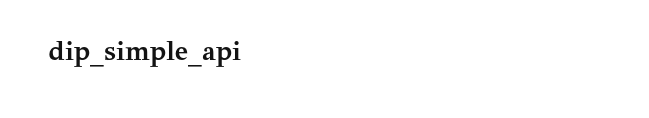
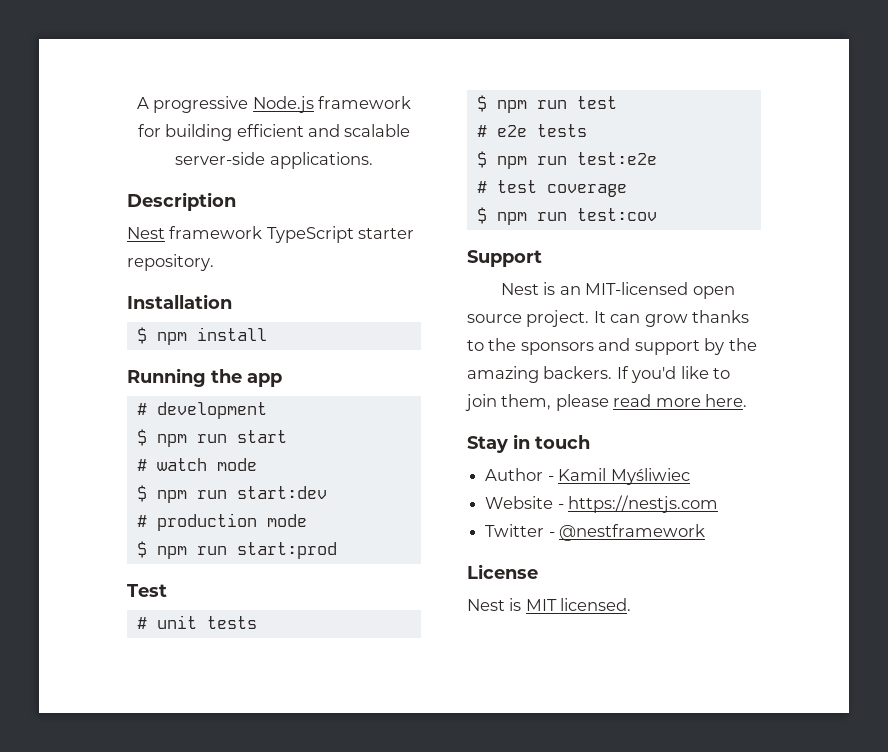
[48,41,241,67] dip_simple_api -> [136,96,412,113] [137,124,411,141] [175,152,373,169] [127,192,236,211] [127,226,415,243] [127,254,214,271] [127,294,232,309] [136,327,267,345] [127,368,282,387] [136,402,267,419] [136,429,287,447] [136,458,257,471] [136,485,327,503] [136,513,307,531] [136,541,337,559] [127,584,167,597] [136,615,257,629] [476,95,617,113] [476,124,587,137] [476,151,657,169] [476,180,627,197] [476,207,657,225] [467,250,542,267] [500,282,735,299] [467,310,750,327] [467,338,757,355] [467,366,731,383] [465,394,748,411] [467,434,590,453] [485,468,690,485] [485,495,719,513] [485,524,706,541] [467,564,538,579] [467,598,632,611] A progressive Node.js framework for building efficient and scalable server-side applications. // Description // Nest framework TypeScript starter repository. // Installation // $ npm install // Running the app // # development // $ npm run start // # watch mode // $ npm run start:dev // # production mode // $ npm run start:prod // Test // # unit tests // $ npm run test // # e2e tests // $ npm run test:e2e // # test coverage // $ npm run test:cov // Support // Nest is an MIT-licensed open source project. It can grow thanks to the sponsors and support by the amazing backers. If you'd like to join them, please read more here. // Stay in touch // Author - Kamil Myśliwiec // Website - https://nestjs.com // Twitter - @nestframework // License // Nest is MIT licensed.

